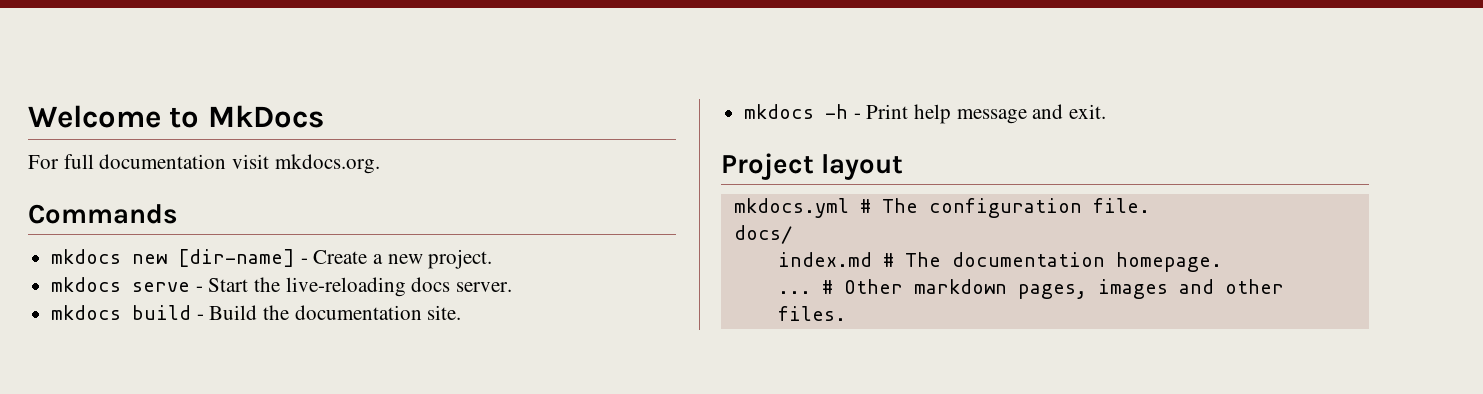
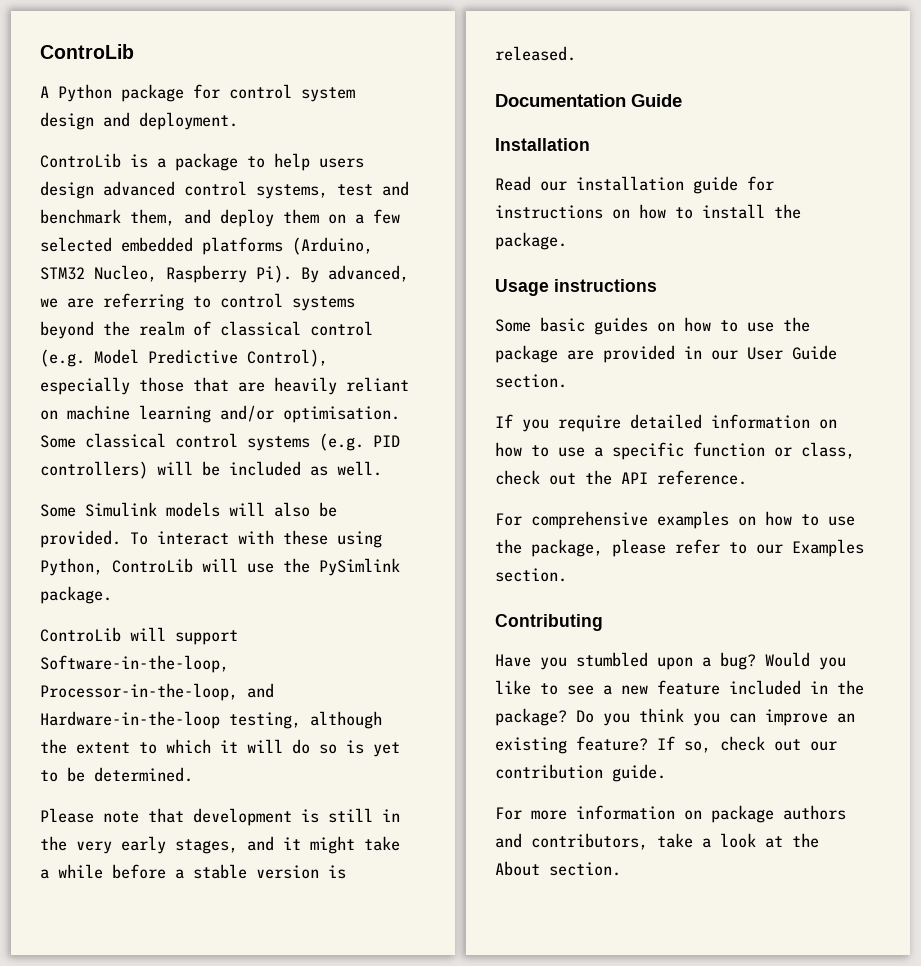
[28,105,324,128] [28,154,380,174] [28,204,178,224] [51,249,493,269] [51,277,513,297] [51,305,462,320] [744,104,1107,124] [721,153,904,180] [733,198,1150,218] [733,225,792,244] [777,252,1222,272] [777,279,1284,299] [777,306,846,321] Welcome to MkDocs // For full documentation visit mkdocs.org. // Commands // mkdocs new [dir-name] - Create a new project. // mkdocs serve - Start the live-reloading docs server. // mkdocs build - Build the documentation site. // mkdocs -h - Print help message and exit. // Project layout // mkdocs.yml # The configuration file. // docs/ // index.md # The documentation homepage. // ... # Other markdown pages, images and other files. -> [40,44,134,59] [40,84,355,102] [40,112,238,130] [40,153,364,171] [40,181,409,199] [40,209,400,227] [40,237,373,255] [40,265,409,283] [40,293,355,311] [40,321,373,339] [40,349,328,367] [40,377,409,395] [40,405,400,423] [40,433,400,451] [40,461,382,479] [40,502,337,517] [40,530,382,548] [40,558,400,576] [40,586,112,604] [40,627,238,645] [40,655,229,673] [40,683,274,701] [40,711,382,729] [40,739,400,757] [40,767,193,782] [40,808,400,826] [40,836,400,854] [40,864,346,879] [495,46,576,61] [495,94,682,107] [495,138,590,151] [495,176,774,194] [495,204,801,219] [495,232,567,250] [495,279,657,296] [495,317,810,335] [495,345,837,363] [495,374,567,388] [495,414,837,432] [495,442,855,460] [495,470,747,485] [495,511,855,529] [495,539,864,557] [495,568,567,582] [495,614,603,631] [495,652,846,670] [495,680,864,695] [495,708,855,726] [495,736,837,754] [495,764,666,782] [495,805,846,823] [495,833,819,850] [495,861,621,876] ControLib // A Python package for control system design and deployment. // ControLib is a package to help users design advanced control systems, test and benchmark them, and deploy them on a few selected embedded platforms (Arduino, STM32 Nucleo, Raspberry Pi). By advanced, we are referring to control systems beyond the realm of classical control (e.g. Model Predictive Control), especially those that are heavily reliant on machine learning and/or optimisation. Some classical control systems (e.g. PID controllers) will be included as well. // Some Simulink models will also be provided. To interact with these using Python, ControLib will use the PySimlink package. // ControLib will support Software-in-the-loop, Processor-in-the-loop, and Hardware-in-the-loop testing, although the extent to which it will do so is yet to be determined. // Please note that development is still in the very early stages, and it might take a while before a stable version is released. // Documentation Guide // Installation // Read our installation guide for instructions on how to install the package. // Usage instructions // Some basic guides on how to use the package are provided in our User Guide section. // If you require detailed information on how to use a specific function or class, check out the API reference. // For comprehensive examples on how to use the package, please refer to our Examples section. // Contributing // Have you stumbled upon a bug? Would you like to see a new feature included in the package? Do you think you can improve an existing feature? If so, check out our contribution guide. // For more information on package authors and contributors, take a look at the About section.

